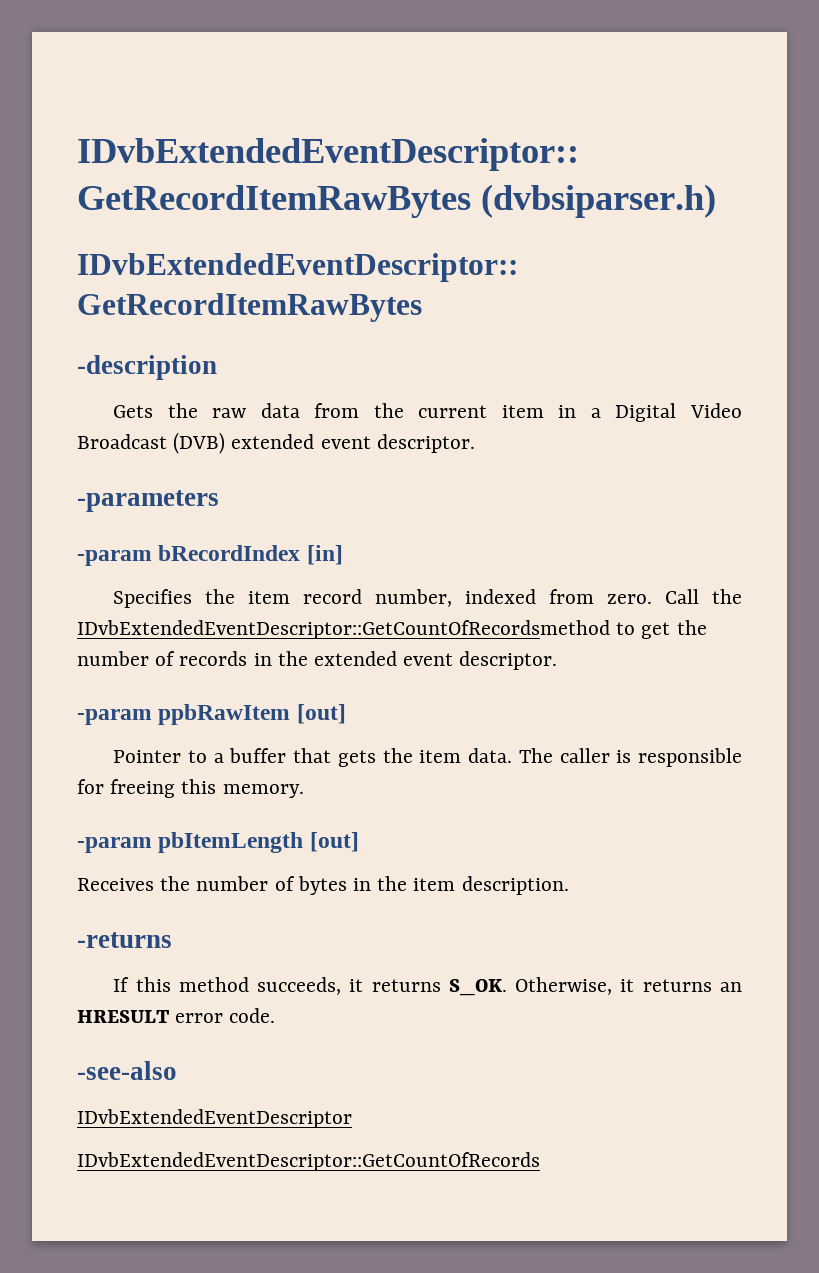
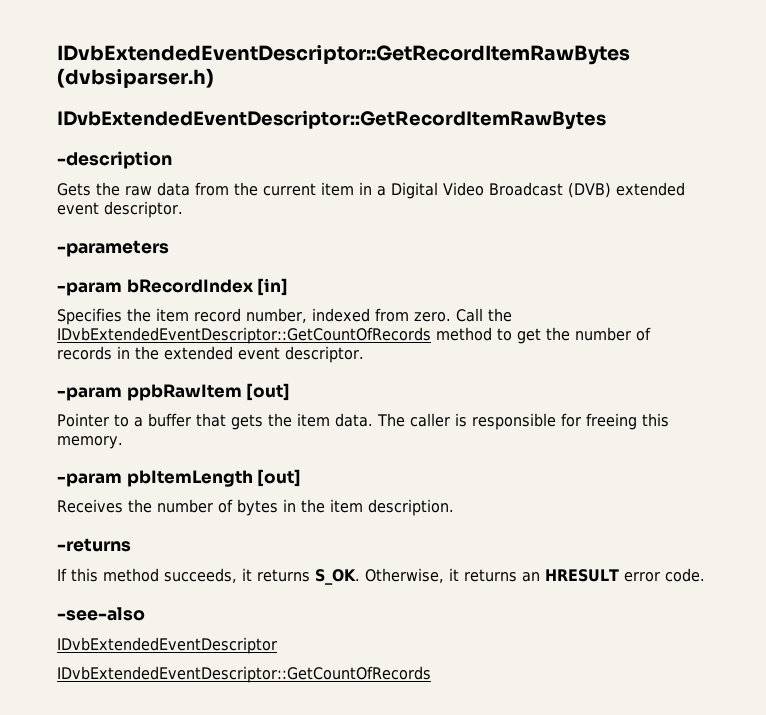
[77,620,610,639] IDvbExtendedEventDescriptor::GetCountOfRecordsmethod -> [57,327,492,344] IDvbExtendedEventDescriptor::GetCountOfRecords method

